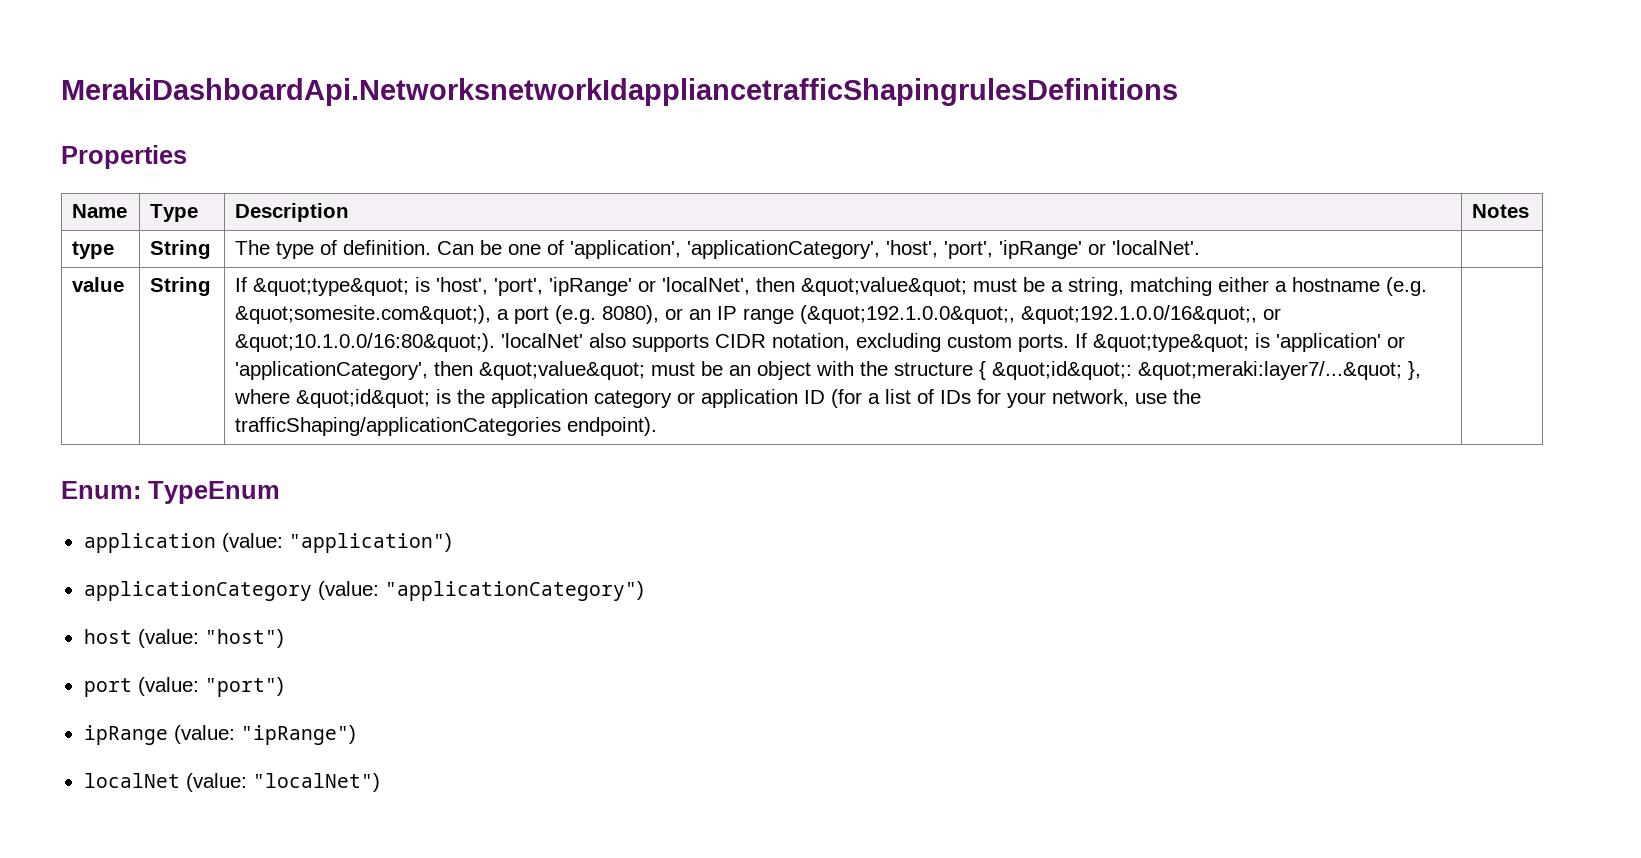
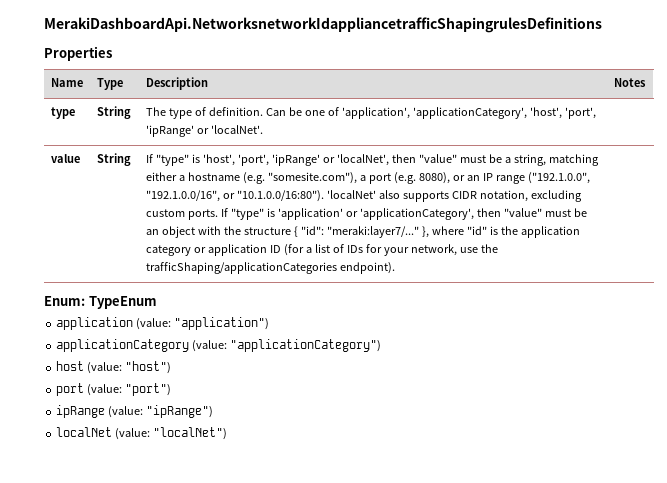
[253,278,410,296] &quot;type&quot; -> [155,154,189,166] "type"
[801,277,968,296] &quot;value&quot; -> [418,154,457,163] "value"
[235,305,492,324] &quot;somesite.com&quot;), -> [267,172,357,184] "somesite.com"),
[800,305,1282,324] [235,333,496,352] (&quot;192.1.0.0&quot;, &quot;192.1.0.0/16&quot;, or &quot;10.1.0.0/16:80&quot;). -> [527,172,590,184] [145,190,324,202] ("192.1.0.0", "192.1.0.0/16", or "10.1.0.0/16:80").
[1093,334,1250,352] &quot;type&quot; -> [230,208,264,220] "type"
[479,361,646,380] &quot;value&quot; -> [503,208,542,217] "value"
[992,361,1403,380] &quot;id&quot;: &quot;meraki:layer7/...&quot; -> [300,226,419,238] "id": "meraki:layer7/..."
[296,389,431,408] &quot;id&quot; -> [466,226,487,235] "id"

